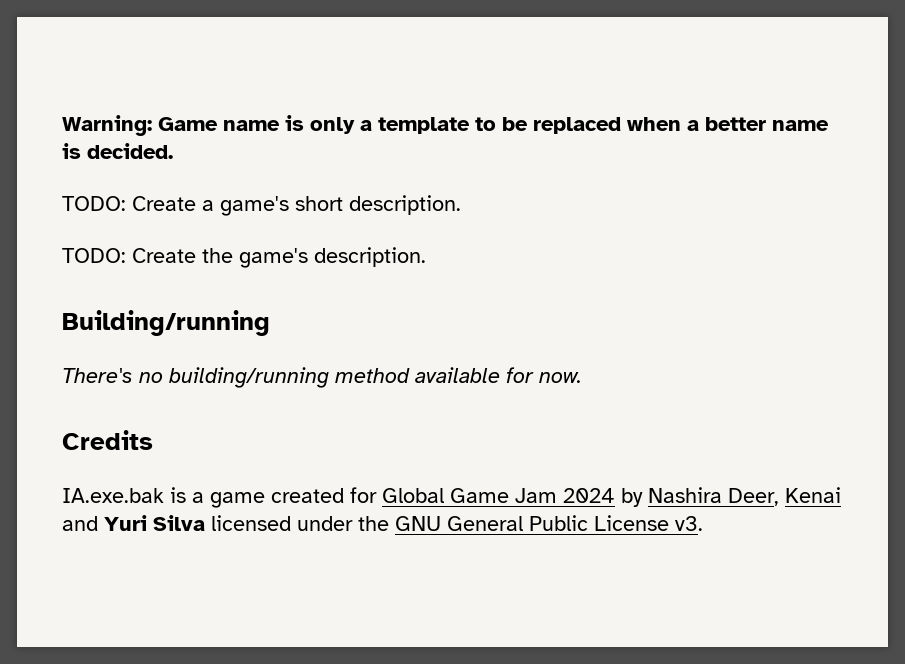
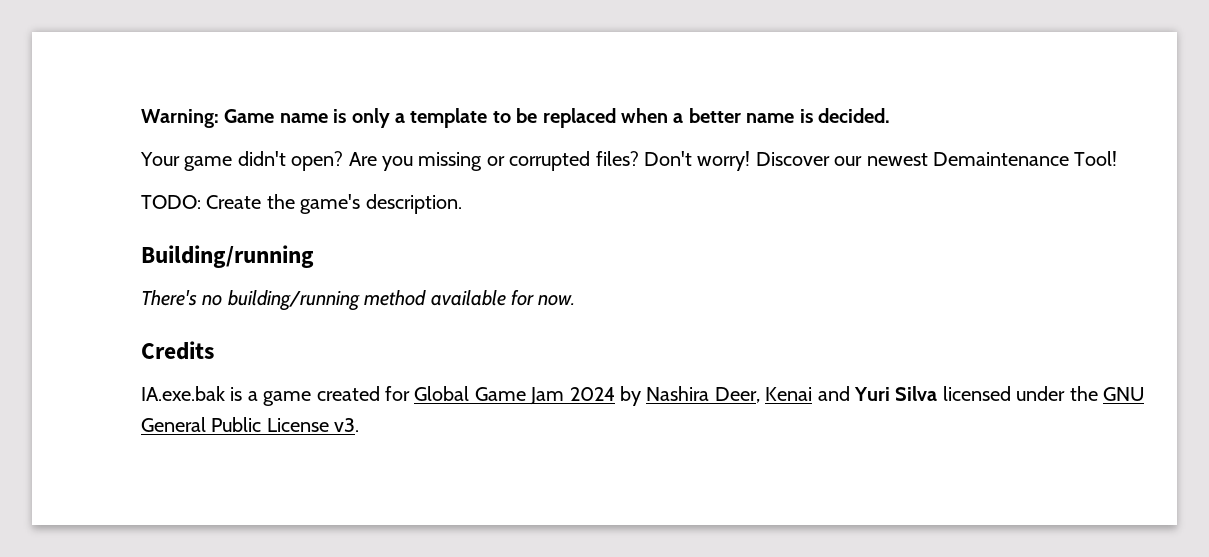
[62,195,461,216] TODO: Create a game's short description. -> [140,151,1118,171] Your game didn't open? Are you missing or corrupted files? Don't worry! Discover our newest Demaintenance Tool!

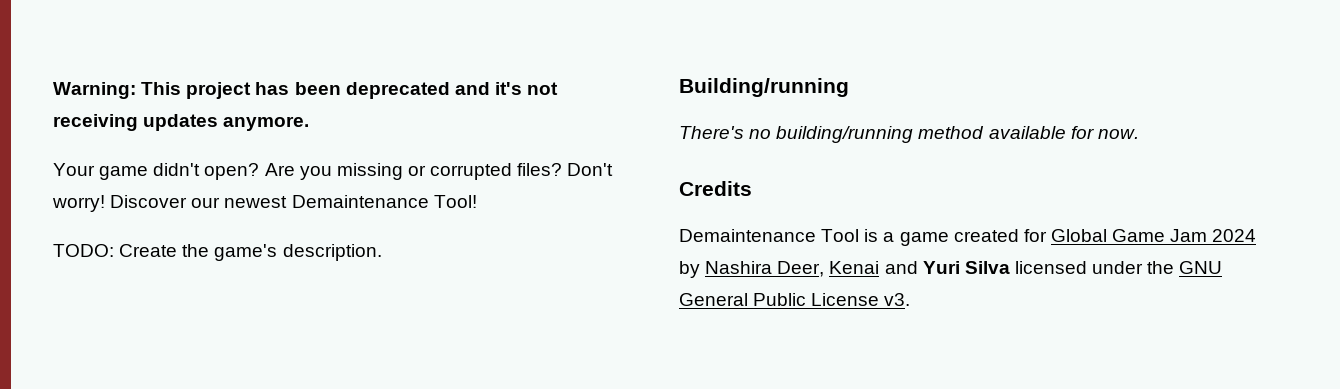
[224,108,890,128] Game name is only a template to be replaced when a better name is decided. -> [141,82,559,99] [53,114,310,131] This project has been deprecated and it's not receiving updates anymore.
[141,386,225,401] IA.exe.bak -> [679,229,860,242] Demaintenance Tool

